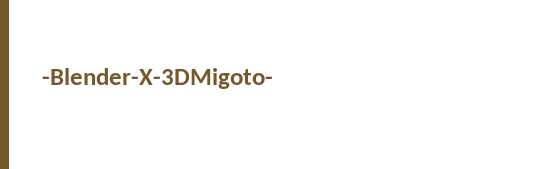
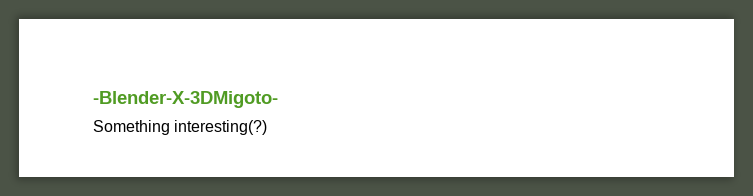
(273, 78) none -> [93,120,268,135] // Something interesting(?)

